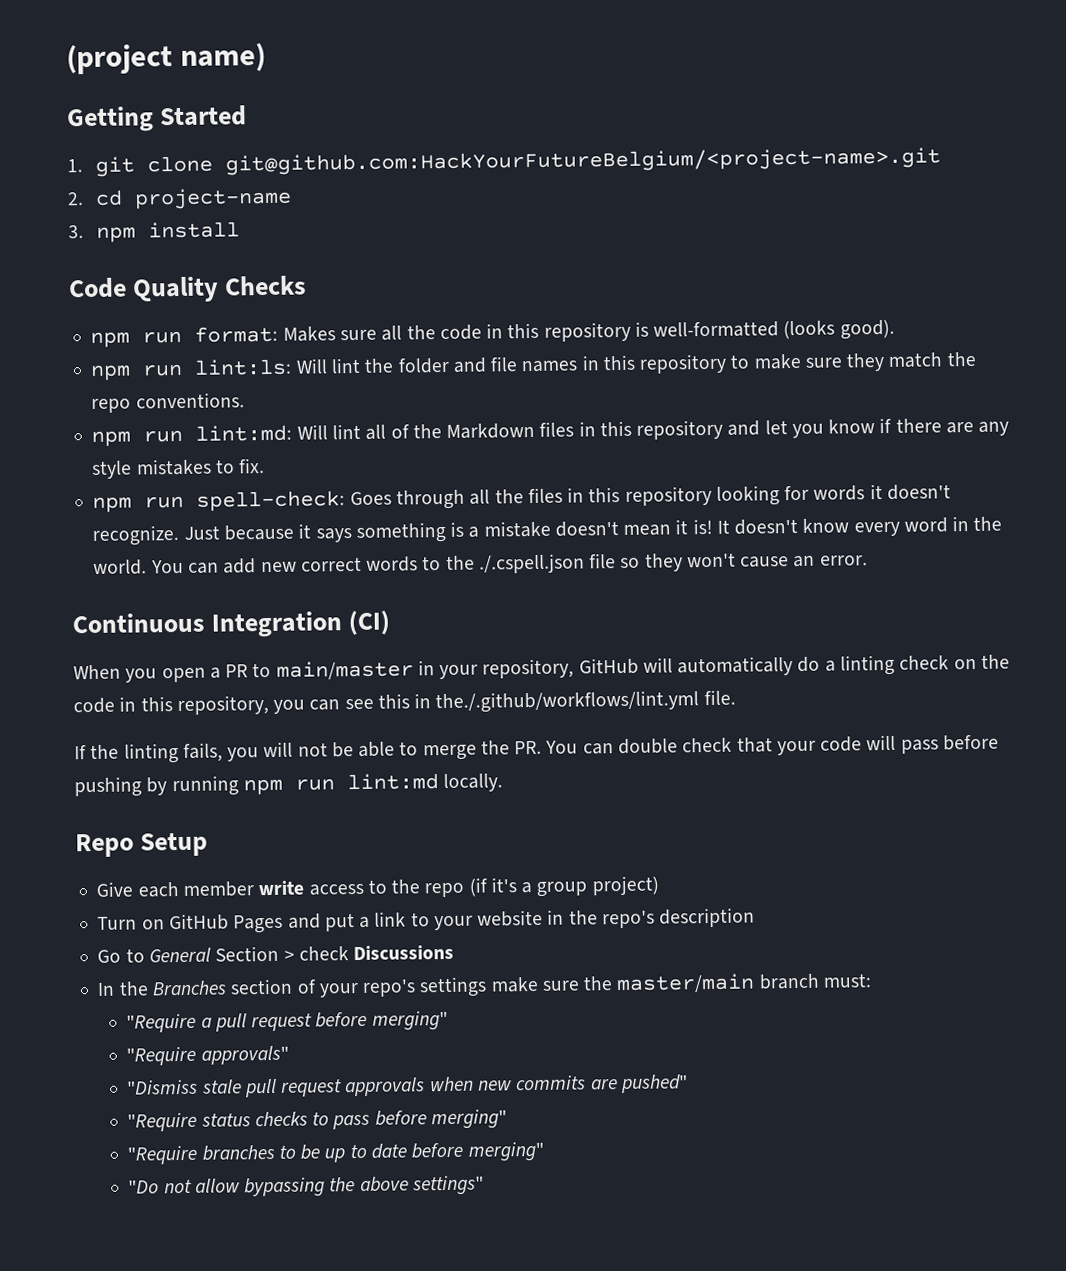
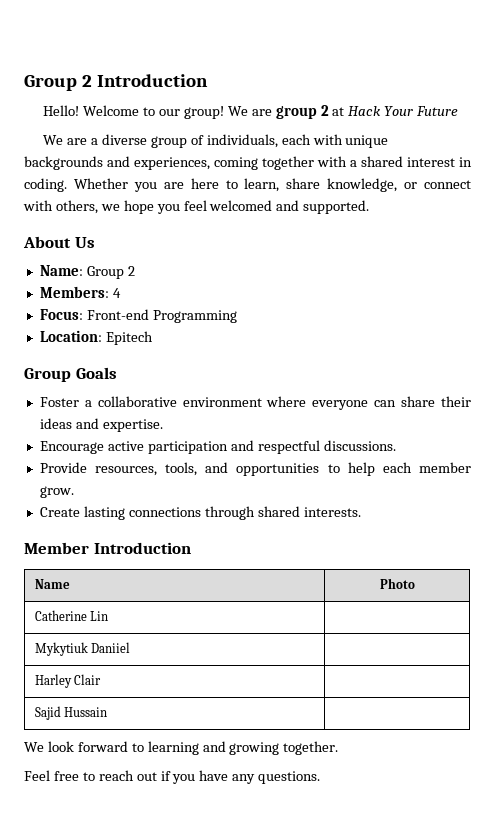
[66,42,267,75] [66,105,248,133] [67,147,941,177] [67,187,292,210] [68,221,240,243] [68,275,308,303] [90,319,895,348] [90,351,976,381] [91,392,245,413] [91,417,1010,447] [91,458,266,479] [92,484,951,513] [92,516,1003,546] [93,552,868,575] [72,610,391,638] [73,654,1010,683] [73,689,736,716] [74,734,999,764] [74,773,504,798] [75,832,209,858] [96,875,659,898] [97,907,756,934] [97,944,455,963] [97,973,872,998] [126,1010,448,1033] [126,1045,289,1066] [127,1074,688,1098] [127,1109,507,1132] [127,1141,544,1165] [128,1175,484,1198] (project name) // Getting Started // 1. git clone git@github.com:HackYourFutureBelgium/<project-name>.git // 2. cd project-name // 3. npm install // Code Quality Checks // npm run format: Makes sure all the code in this repository is well-formatted (looks good). // npm run lint:ls: Will lint the folder and file names in this repository to make sure they match the repo conventions. // npm run lint:md: Will lint all of the Markdown files in this repository and let you know if there are any style mistakes to fix. // npm run spell-check: Goes through all the files in this repository looking for words it doesn't recognize. Just because it says something is a mistake doesn't mean it is! It doesn't know every word in the world. You can add new correct words to the ./.cspell.json file so they won't cause an error. // Continuous Integration (CI) // When you open a PR to main/master in your repository, GitHub will automatically do a linting check on the code in this repository, you can see this in the./.github/workflows/lint.yml file. // If the linting fails, you will not be able to merge the PR. You can double check that your code will pass before pushing by running npm run lint:md locally. // Repo Setup // Give each member write access to the repo (if it's a group project) // Turn on GitHub Pages and put a link to your website in the repo's description // Go to General Section > check Discussions // In the Branches section of your repo's settings make sure the master/main branch must: // "Require a pull request before merging" // "Require approvals" // "Dismiss stale pull request approvals when new commits are pushed" // "Require status checks to pass before merging" // "Require branches to be up to date before merging" // "Do not allow bypassing the above settings" -> [24,74,208,91] [43,105,459,119] [43,134,389,148] [24,156,472,170] [24,178,471,192] [23,200,370,214] [23,236,95,248] [39,265,135,279] [39,286,121,298] [39,309,237,323] [39,330,153,345] [24,367,117,382] [39,396,472,410] [39,418,163,432] [39,440,396,454] [39,462,472,476] [39,486,74,498] [39,506,361,520] [24,542,191,554] [34,579,70,589] [379,578,415,589] [34,610,109,621] [34,642,131,656] [34,674,102,688] [34,706,108,720] [24,741,339,755] [24,770,321,784] Group 2 Introduction // Hello! Welcome to our group! We are group 2 at Hack Your Future // We are a diverse group of individuals, each with unique backgrounds and experiences, coming together with a shared interest in coding. Whether you are here to learn, share knowledge, or connect with others, we hope you feel welcomed and supported. // About Us // Name: Group 2 // Members: 4 // Focus: Front-end Programming // Location: Epitech // Group Goals // Foster a collaborative environment where everyone can share their ideas and expertise. // Encourage active participation and respectful discussions. // Provide resources, tools, and opportunities to help each member grow. // Create lasting connections through shared interests. // Member Introduction // Name | Photo // Catherine Lin | // Mykytiuk Daniiel | // Harley Clair | // Sajid Hussain | // We look forward to learning and growing together. // Feel free to reach out if you have any questions.

